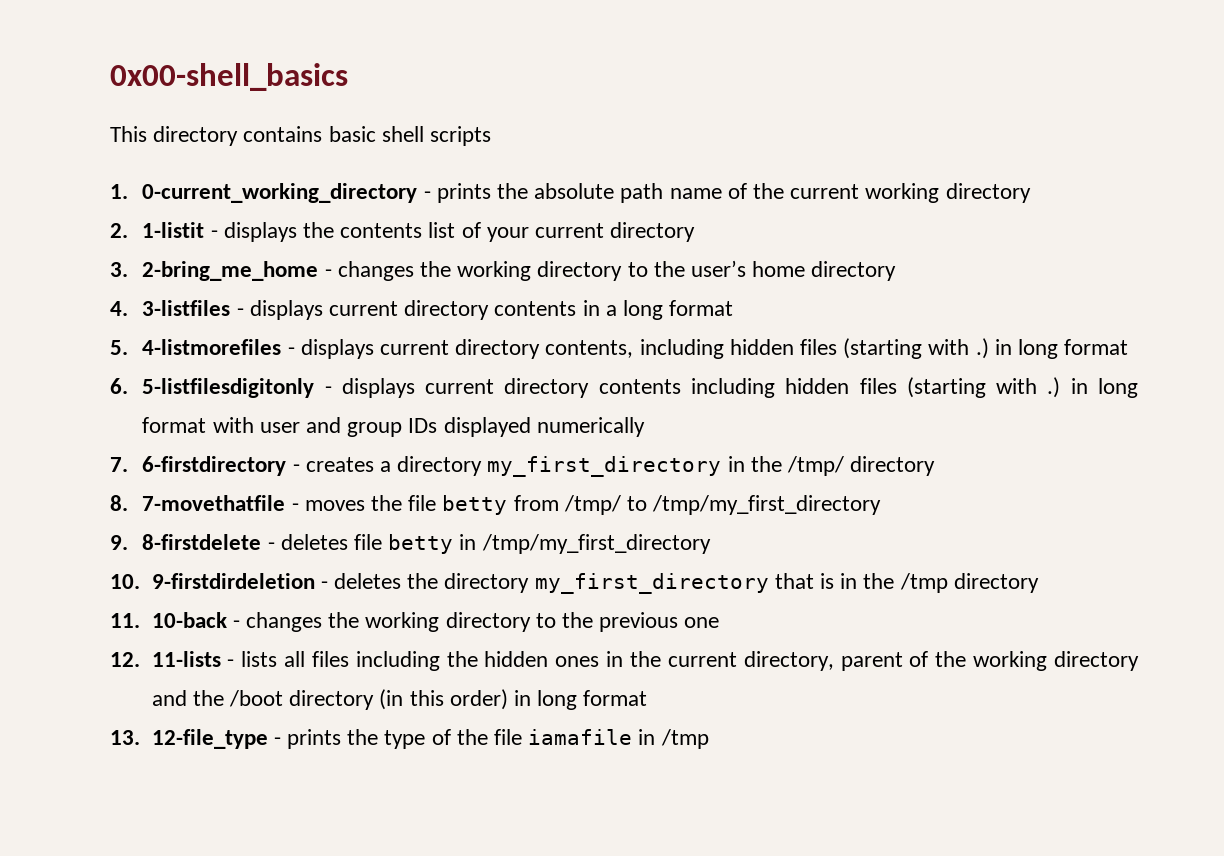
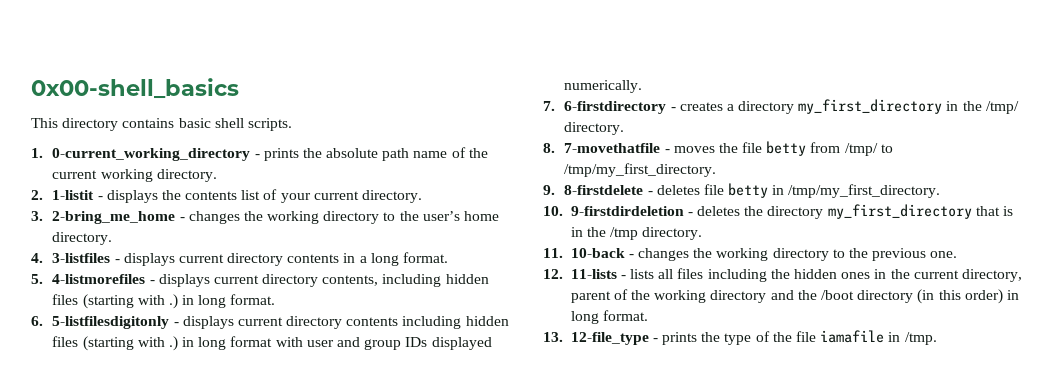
[430,126,492,146] scripts -> [247,118,292,131] scripts.
[945,183,1031,203] directory -> [156,169,217,182] directory.
[610,222,696,242] directory -> [362,190,423,203] directory.
[811,261,897,281] directory -> [52,232,113,245] directory.
[669,300,734,316] format -> [403,252,449,263] format.
[1064,339,1129,355] format -> [230,294,276,305] format.
[536,417,645,437] numerically -> [564,80,643,93] numerically.
[850,456,936,476] directory -> [564,122,625,135] directory.
[652,495,882,515] /tmp/my_first_directory -> [564,163,717,177] /tmp/my_first_directory.
[481,534,711,554] /tmp/my_first_directory -> [788,184,941,198] /tmp/my_first_directory.
[953,573,1039,593] directory -> [642,227,703,240] directory.
[684,617,720,628] one -> [930,251,958,258] one.
[583,690,648,706] format -> [602,310,648,321] format.
[660,729,709,749] /tmp -> [904,332,937,345] /tmp.

